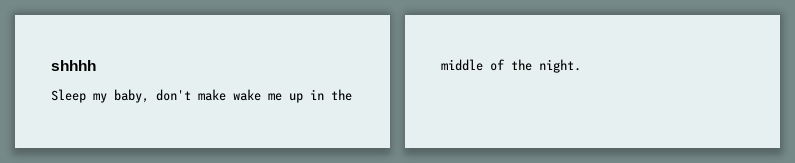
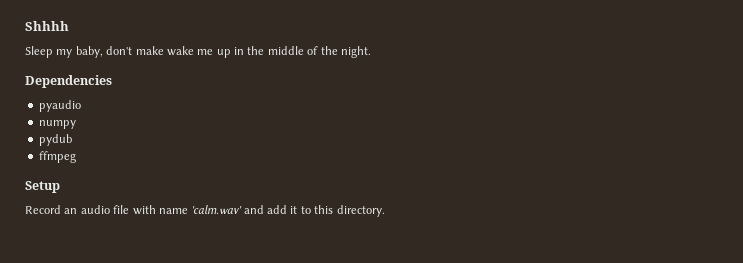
[51,60,96,71] shhhh -> [25,21,69,31] Shhhh
(581, 66) none -> [25,75,112,88] [38,100,81,112] [38,120,76,129] [38,134,72,146] [38,151,76,163] [25,181,60,193] [25,205,385,217] // Dependencies // pyaudio // numpy // pydub // ffmpeg // Setup // Record an audio file with name 'calm.wav' and add it to this directory.

